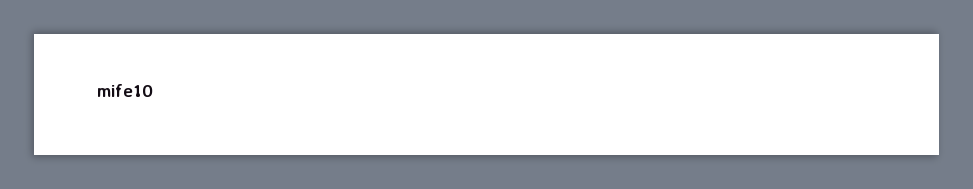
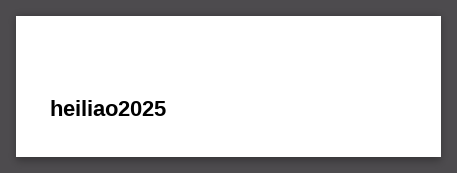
[97,84,153,97] mife10 -> [50,100,166,116] heiliao2025

